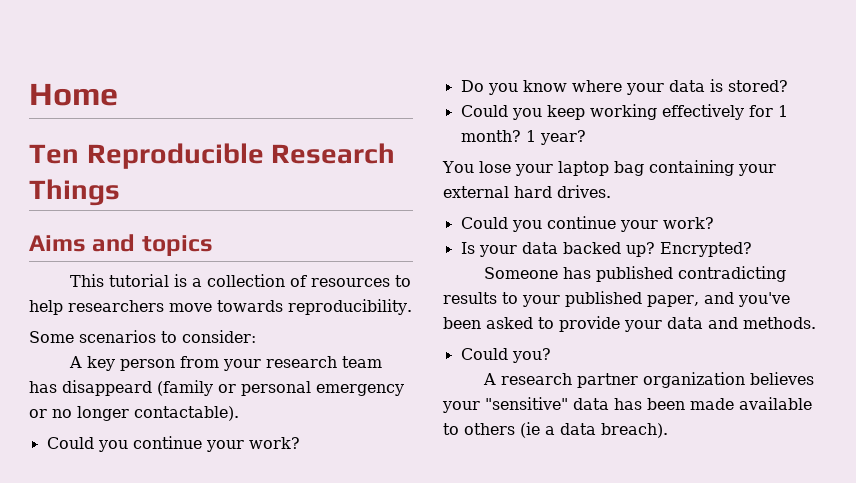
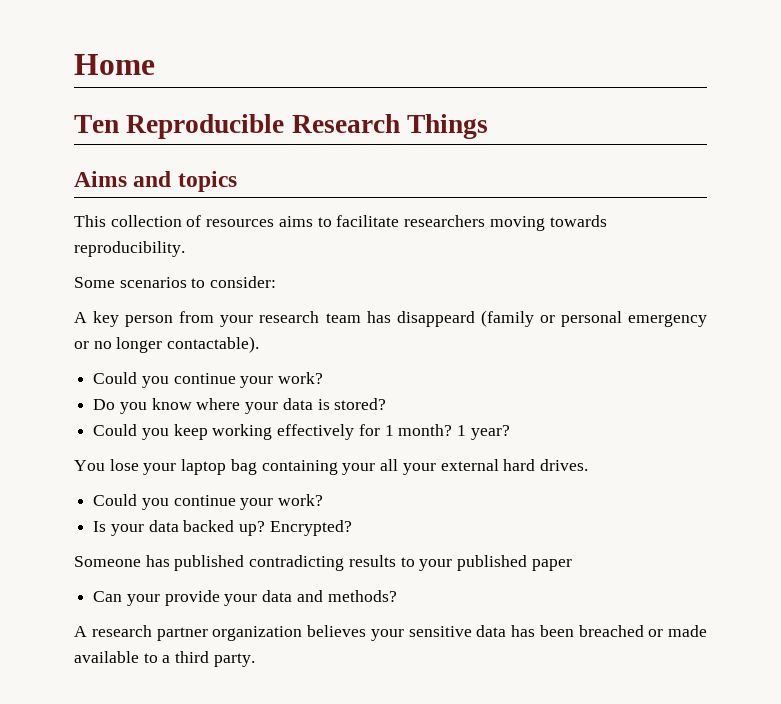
[109,274,412,287] [29,300,212,315] tutorial is a collection of resources to help researchers move -> [110,215,545,231] collection of resources aims to facilitate researchers moving
(776, 170) none -> [380,459,436,475] all your
[647,292,790,307] [443,317,554,329] paper, and you've been asked to -> [531,559,572,571] [93,591,160,606] paper // Can your
[743,317,816,329] [460,348,551,363] methods. // Could you? -> [327,590,397,602] methods?
[485,397,568,410] "sensitive" -> [408,626,472,637] sensitive
(685, 404) none -> [578,625,664,637] breached or
[464,422,668,438] others (ie a data breach). -> [162,651,255,667] a third party.

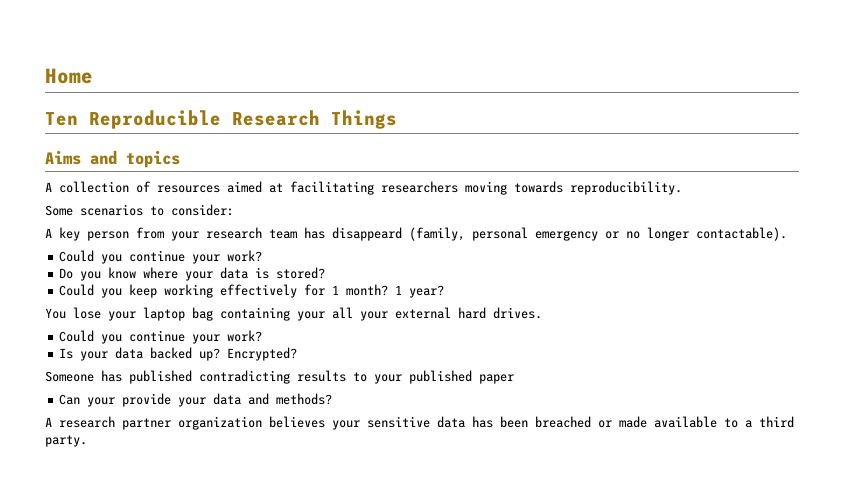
[74,215,106,227] This -> [45,182,52,192] A
[278,215,400,227] aims to facilitate -> [227,181,374,195] aimed at facilitating
[480,310,555,327] (family or -> [409,227,465,241] (family,

